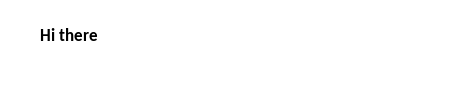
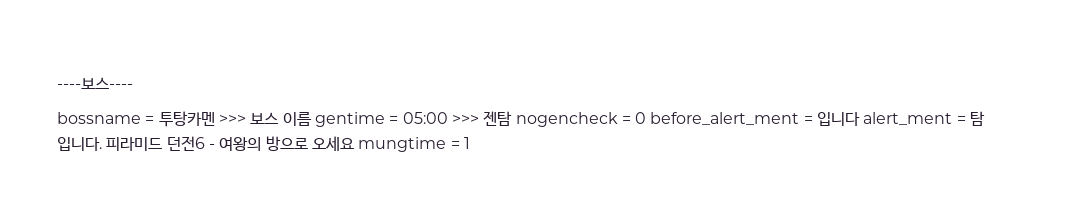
[40,28,99,41] Hi there -> [57,77,133,89] [57,111,986,127] [57,136,470,152] ----보스---- // bossname = 투탕카멘 >>> 보스 이름 gentime = 05:00 >>> 젠탐 nogencheck = 0 before_alert_ment = 입니다 alert_ment = 탐 입니다. 피라미드 던전6 - 여왕의 방으로 오세요 mungtime = 1

